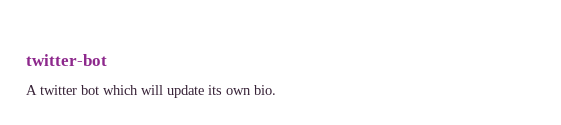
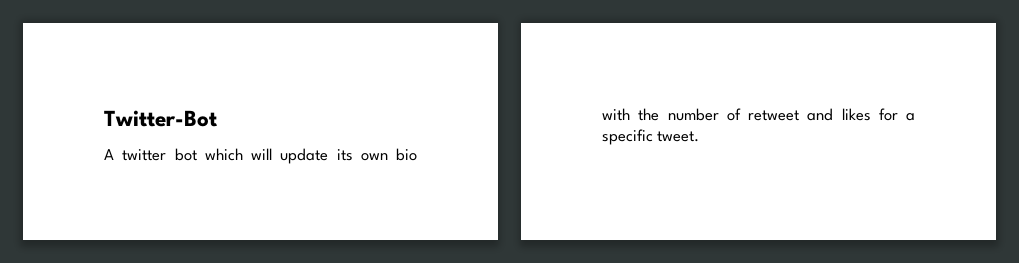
[26,54,107,66] twitter-bot -> [104,110,217,127] Twitter-Bot
[254,85,276,95] bio. -> [396,148,417,161] [602,108,915,121] [602,129,700,145] bio with the number of retweet and likes for a specific tweet.

